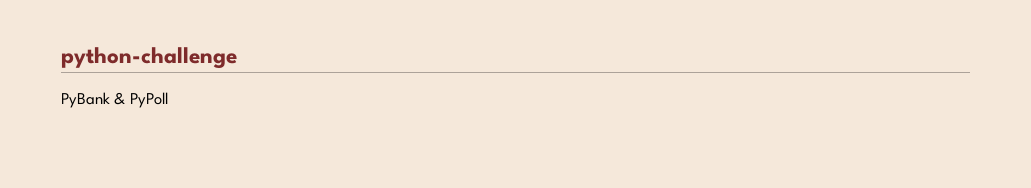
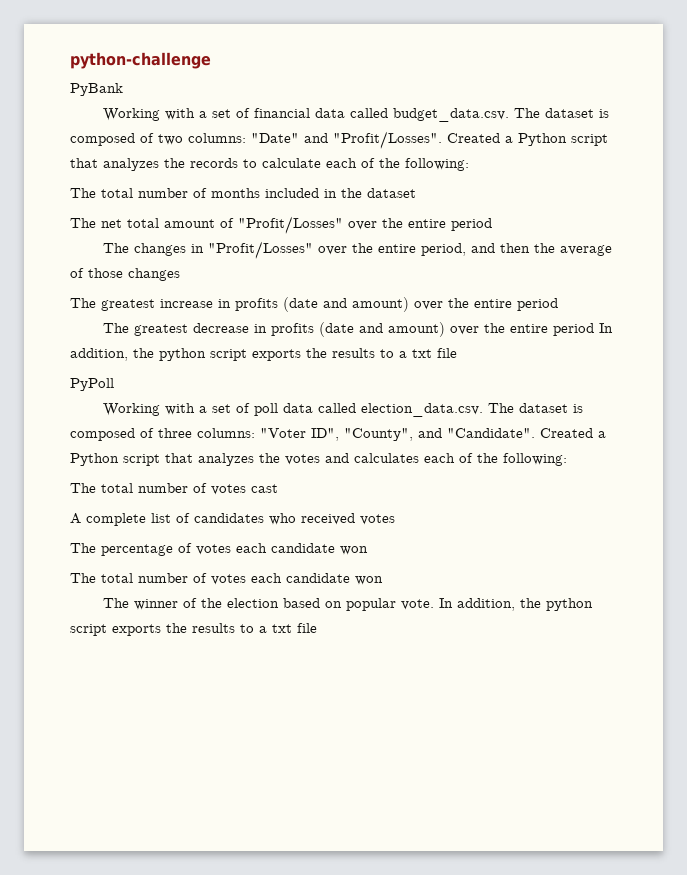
[114,92,168,108] & PyPoll -> [102,108,609,122] [70,131,608,149] [70,158,469,171] [70,188,416,198] [70,216,492,234] [102,241,612,259] [70,268,180,281] [70,297,558,312] [102,322,613,337] [70,348,457,361] [70,378,114,391] [102,403,583,417] [70,428,606,441] [70,453,567,466] [70,483,278,495] [70,513,395,526] [70,543,368,556] [70,573,383,585] [102,598,593,611] [70,623,317,636] // Working with a set of financial data called budget_data.csv. The dataset is composed of two columns: "Date" and "Profit/Losses". Created a Python script that analyzes the records to calculate each of the following: // The total number of months included in the dataset // The net total amount of "Profit/Losses" over the entire period // The changes in "Profit/Losses" over the entire period, and then the average of those changes // The greatest increase in profits (date and amount) over the entire period // The greatest decrease in profits (date and amount) over the entire period In addition, the python script exports the results to a txt file // PyPoll // Working with a set of poll data called election_data.csv. The dataset is composed of three columns: "Voter ID", "County", and "Candidate". Created a Python script that analyzes the votes and calculates each of the following: // The total number of votes cast // A complete list of candidates who received votes // The percentage of votes each candidate won // The total number of votes each candidate won // The winner of the election based on popular vote. In addition, the python script exports the results to a txt file

